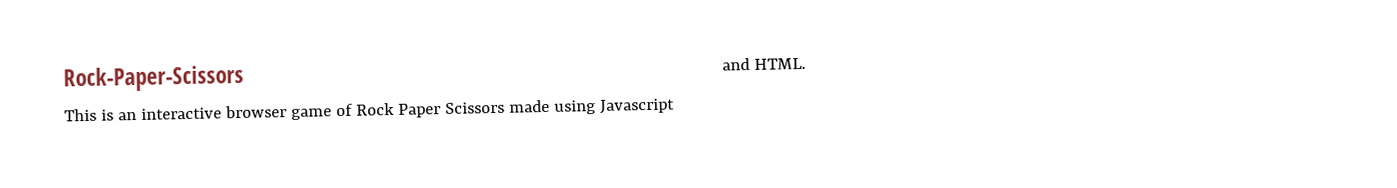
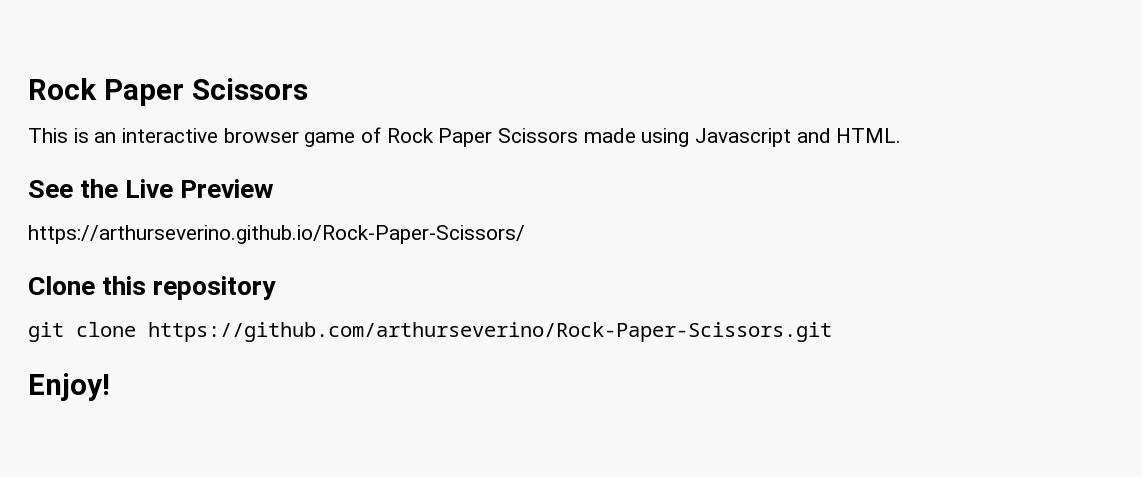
[63,64,244,93] Rock-Paper-Scissors -> [28,78,308,106] Rock Paper Scissors
(806, 63) none -> [28,179,275,198] [28,225,525,244] [28,276,277,300] [28,322,832,342] [28,373,110,401] // See the Live Preview // https://arthurseverino.github.io/Rock-Paper-Scissors/ // Clone this repository // git clone https://github.com/arthurseverino/Rock-Paper-Scissors.git // Enjoy!

